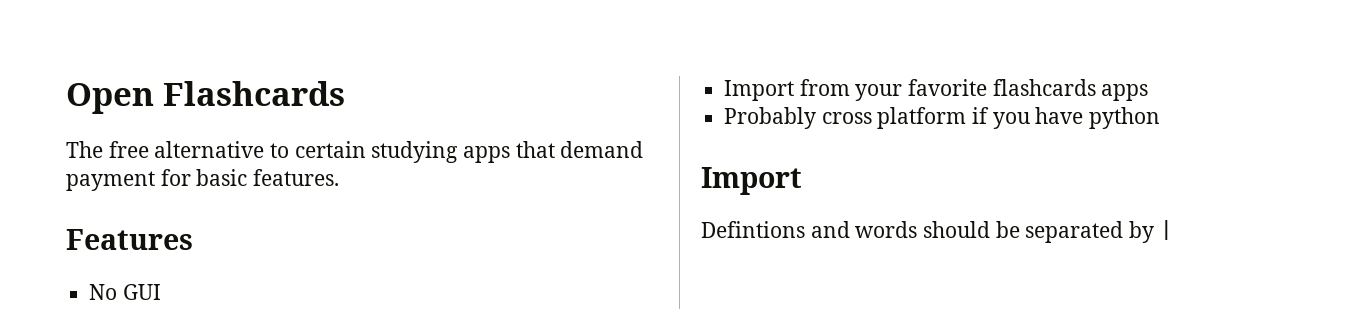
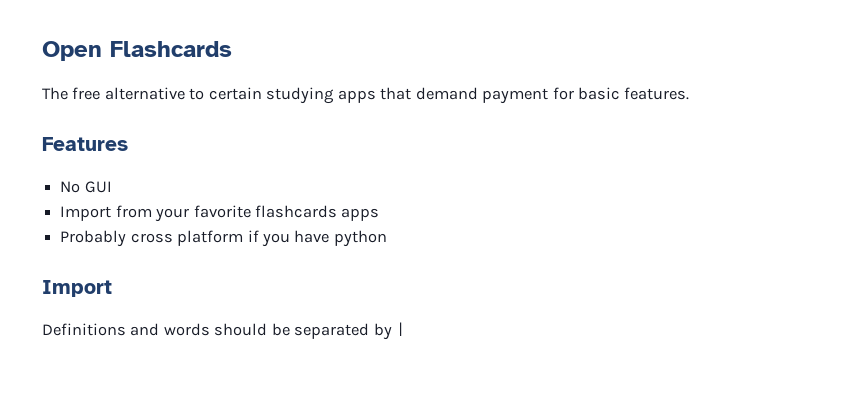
[701,221,805,238] Defintions -> [42,323,126,336] Definitions

